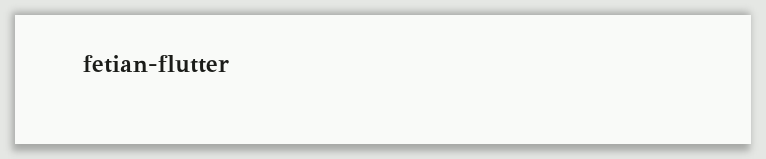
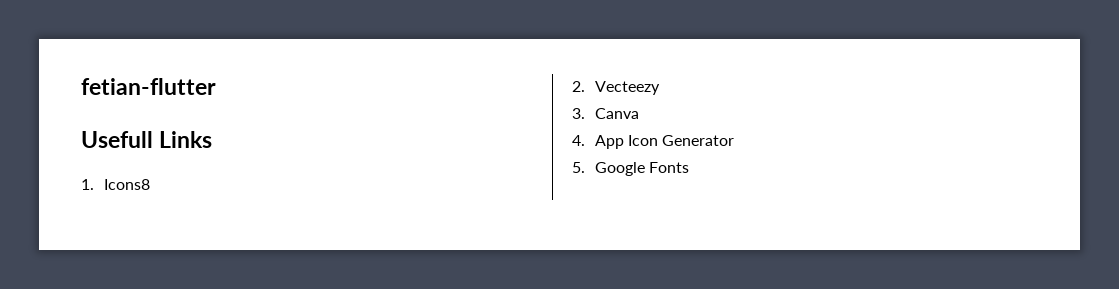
(229, 64) none -> [81,131,213,148] [81,179,150,190] [572,81,660,95] [572,108,639,119] [572,135,735,149] [572,162,689,176] // Usefull Links // 1. Icons8 // 2. Vecteezy // 3. Canva // 4. App Icon Generator // 5. Google Fonts

